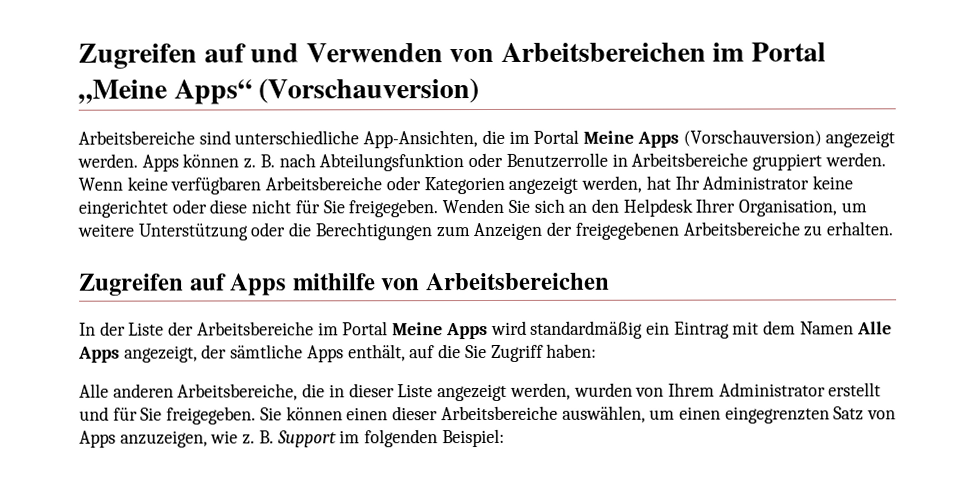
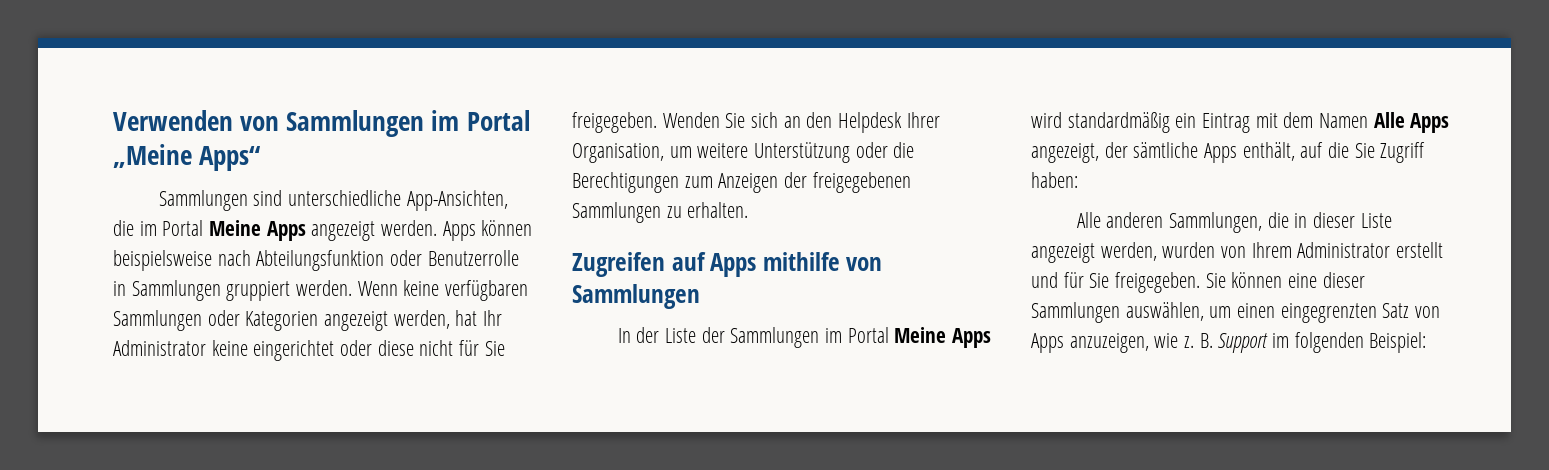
[78,43,300,69] Zugreifen auf und -> (113, 120) none
[500,42,706,62] Arbeitsbereichen -> [286,110,425,137] Sammlungen
[258,78,480,104] [78,130,195,145] (Vorschauversion) // Arbeitsbereiche -> [158,190,248,211] // Sammlungen
[682,129,822,147] (Vorschauversion) -> (306, 231) none
[243,154,275,169] z. B. -> [113,250,212,271] beispielsweise
[631,152,749,167] Arbeitsbereiche -> [131,280,221,301] Sammlungen
[265,176,383,191] Arbeitsbereiche -> [113,310,202,331] Sammlungen
[682,221,800,236] Arbeitsbereiche -> [572,202,661,223] Sammlungen
[426,272,611,291] Arbeitsbereichen -> [572,284,700,309] Sammlungen
[196,321,314,336] Arbeitsbereiche -> [730,327,820,348] Sammlungen
[177,383,299,401] Arbeitsbereiche, -> [1168,212,1262,233] Sammlungen,
[346,405,558,421] einen dieser Arbeitsbereiche -> [1288,272,1365,288] [1031,302,1120,323] eine dieser Sammlungen

